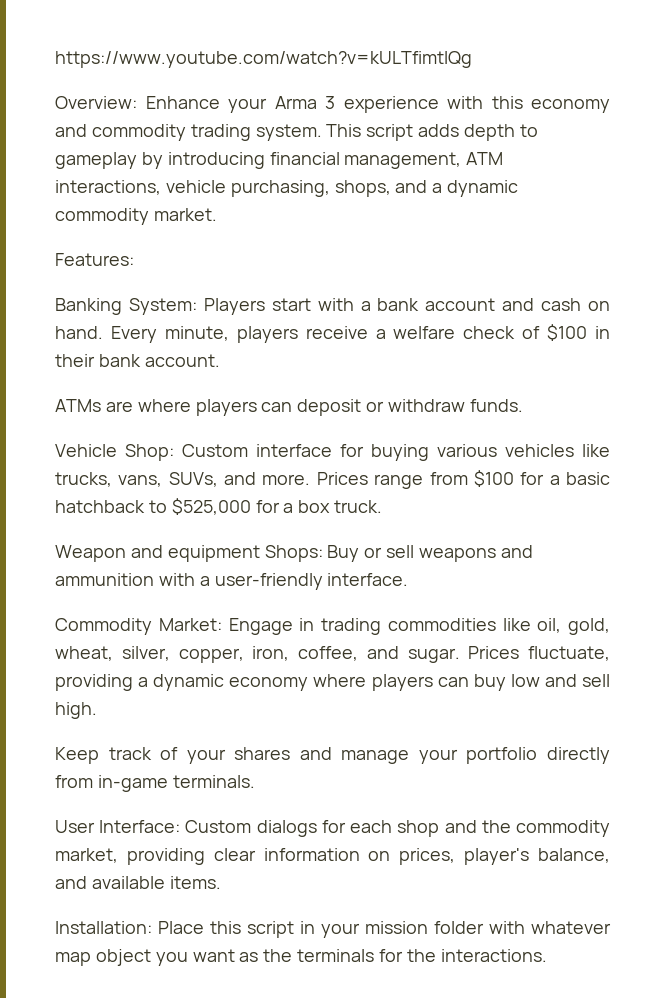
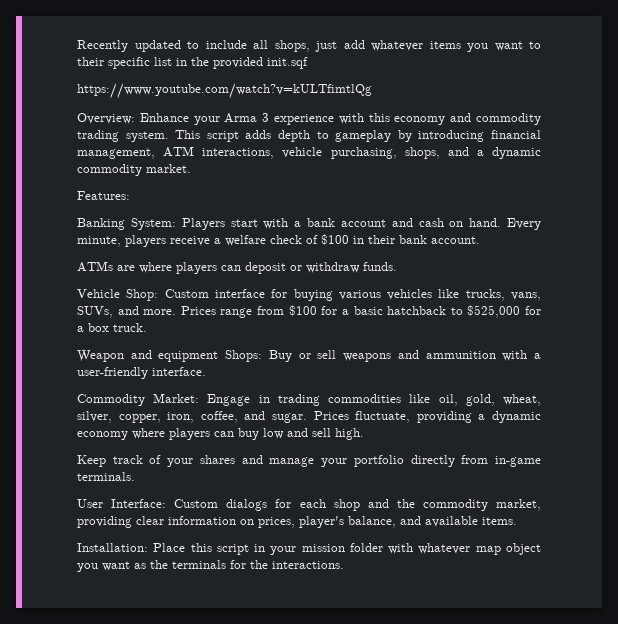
(55, 59) none -> [77,40,541,52] [77,57,308,69] Recently updated to include all shops, just add whatever items you want to their specific list in the provided init.sqf //

